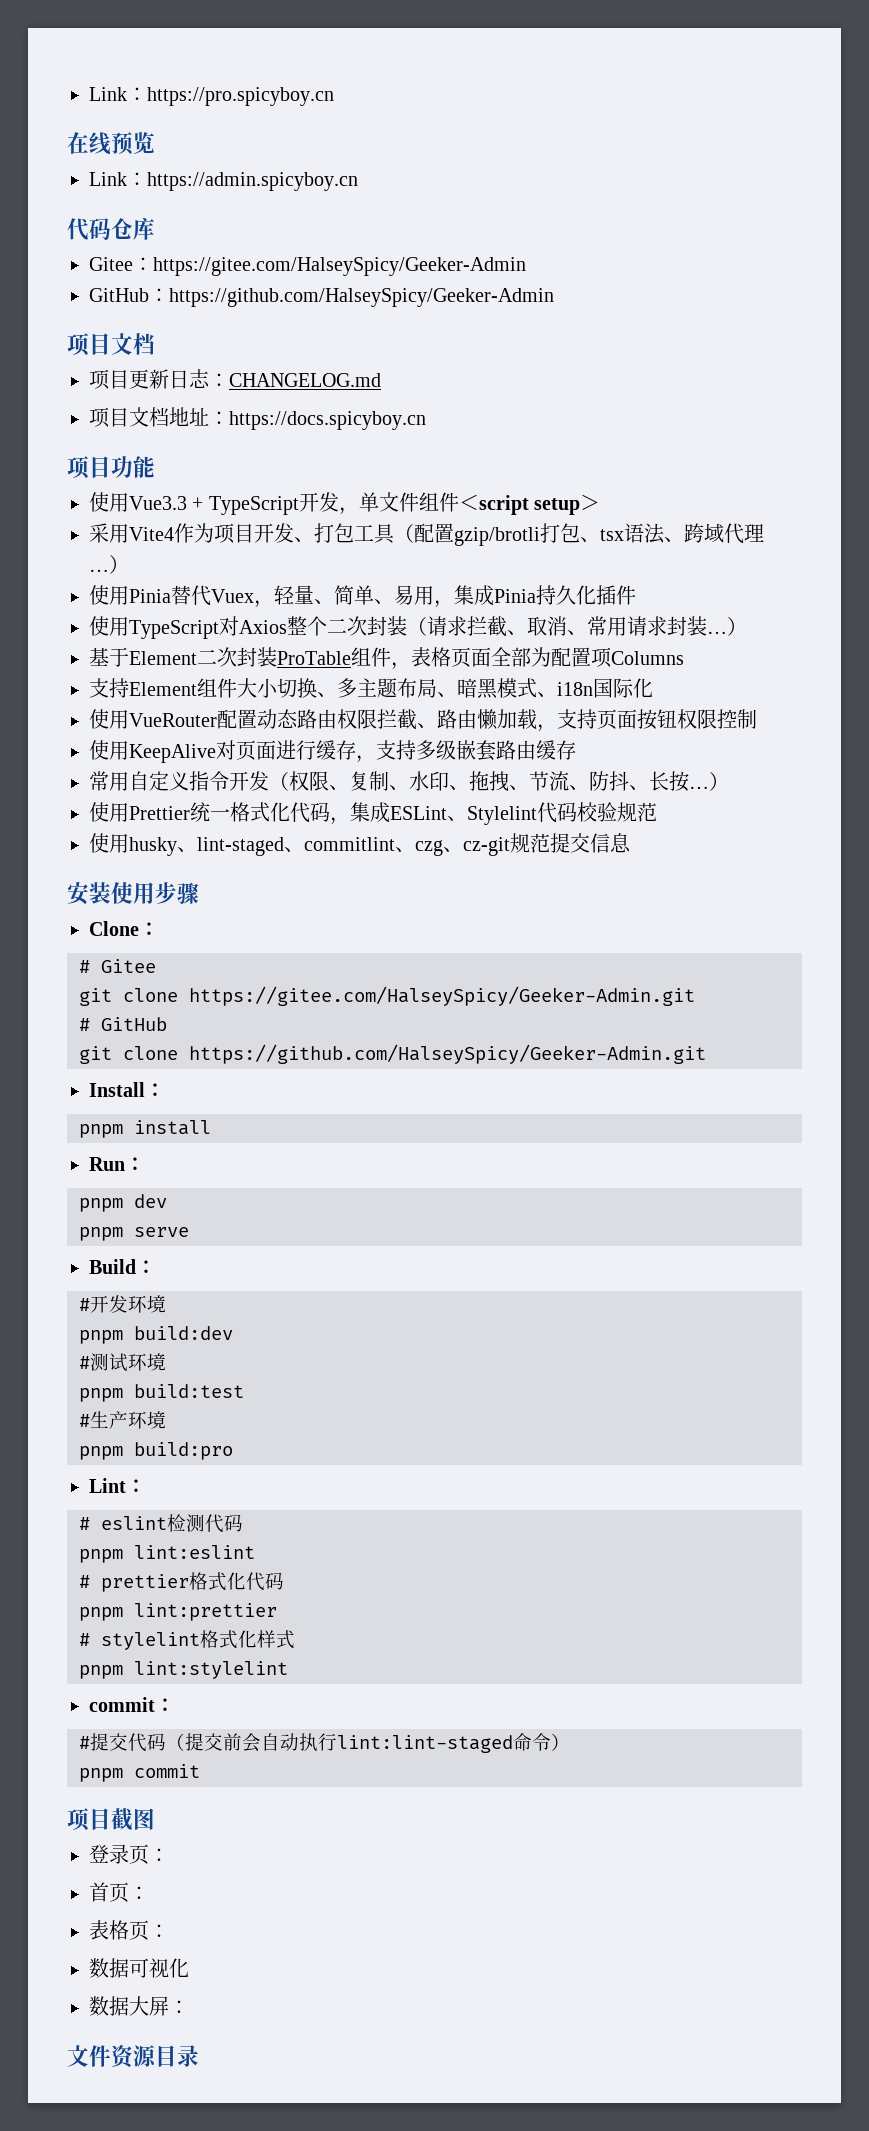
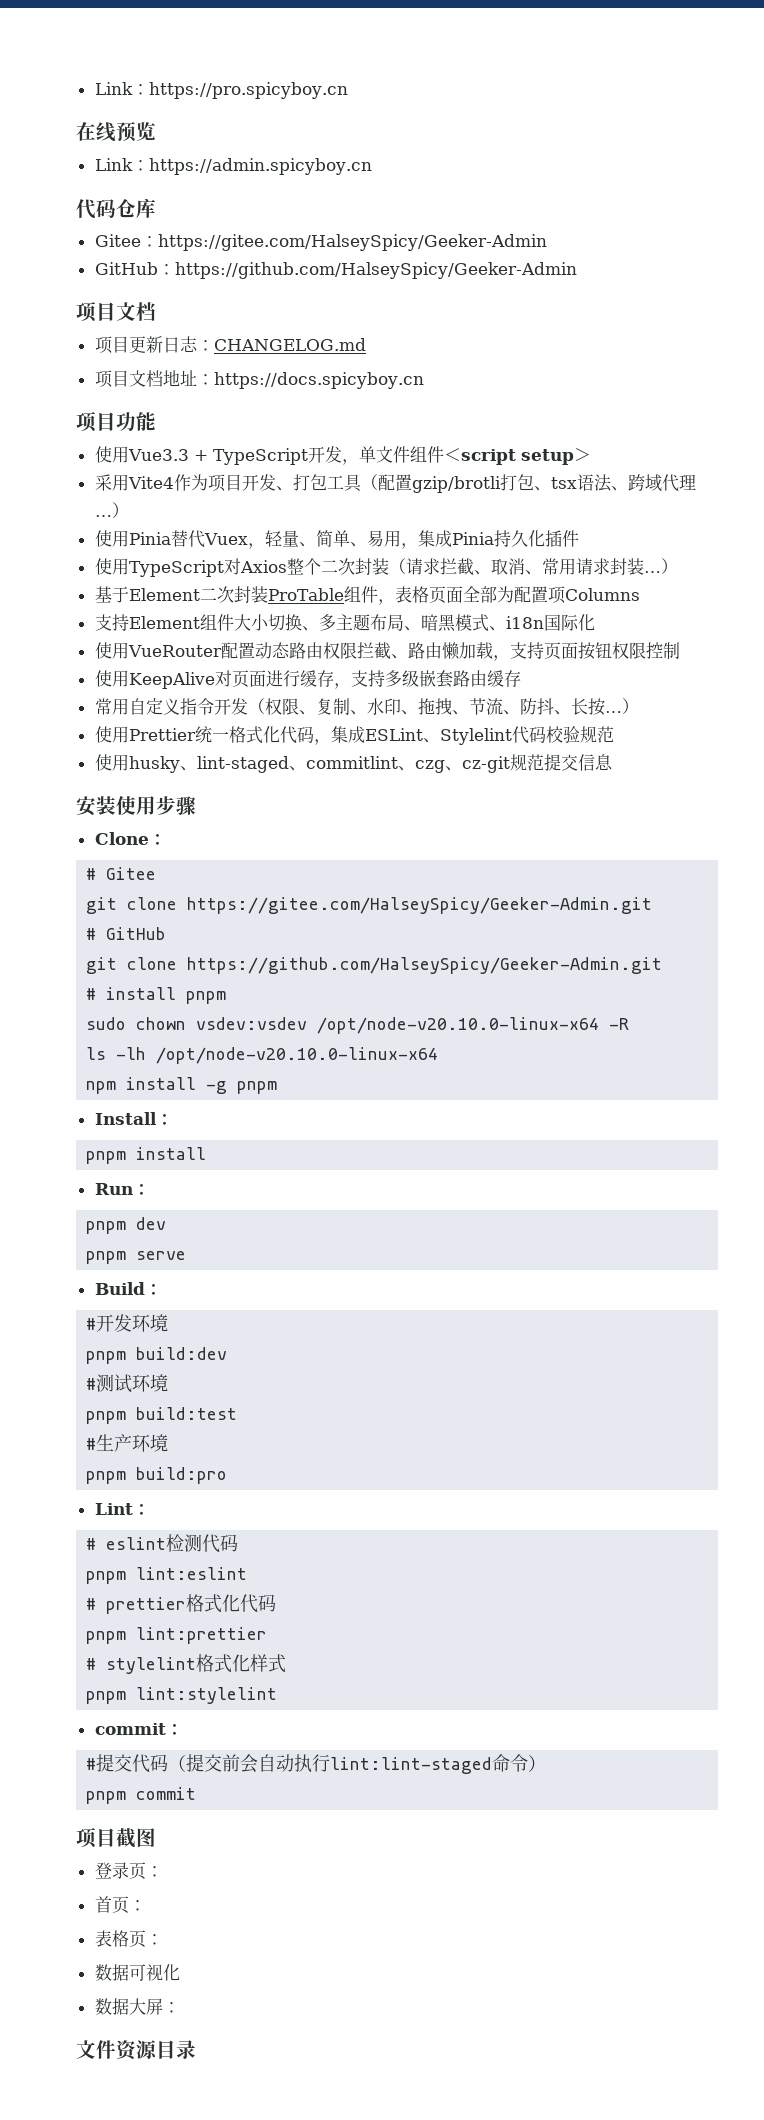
(706, 1054) none -> [86,987,227,1004] [86,1017,630,1034] [86,1047,439,1064] [86,1077,278,1094] // # install pnpm // sudo chown vsdev:vsdev /opt/node-v20.10.0-linux-x64 -R // ls -lh /opt/node-v20.10.0-linux-x64 // npm install -g pnpm

